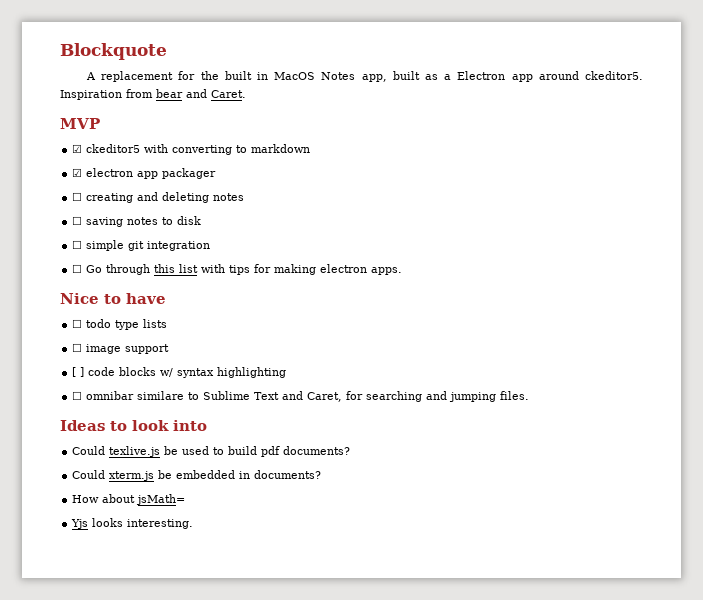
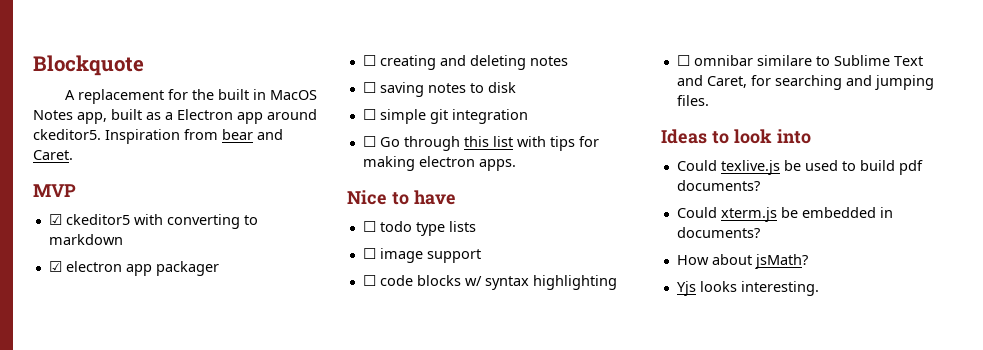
[72,367,85,377] [ ] -> [362,275,376,286] ☐
[136,494,186,505] jsMath= -> [754,254,808,269] jsMath?

